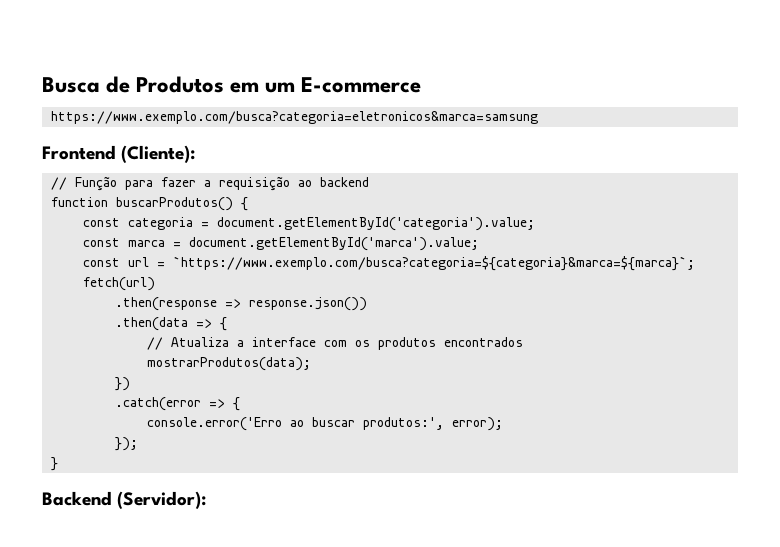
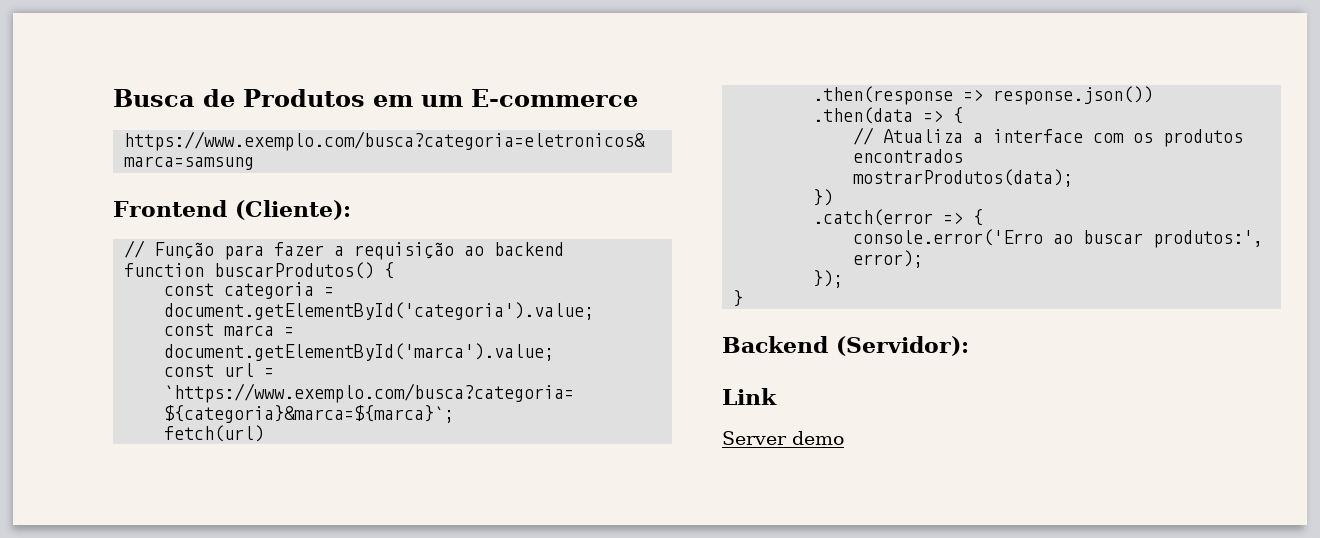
(207, 500) none -> [722,388,777,405] [722,431,844,445] // Link // Server demo

